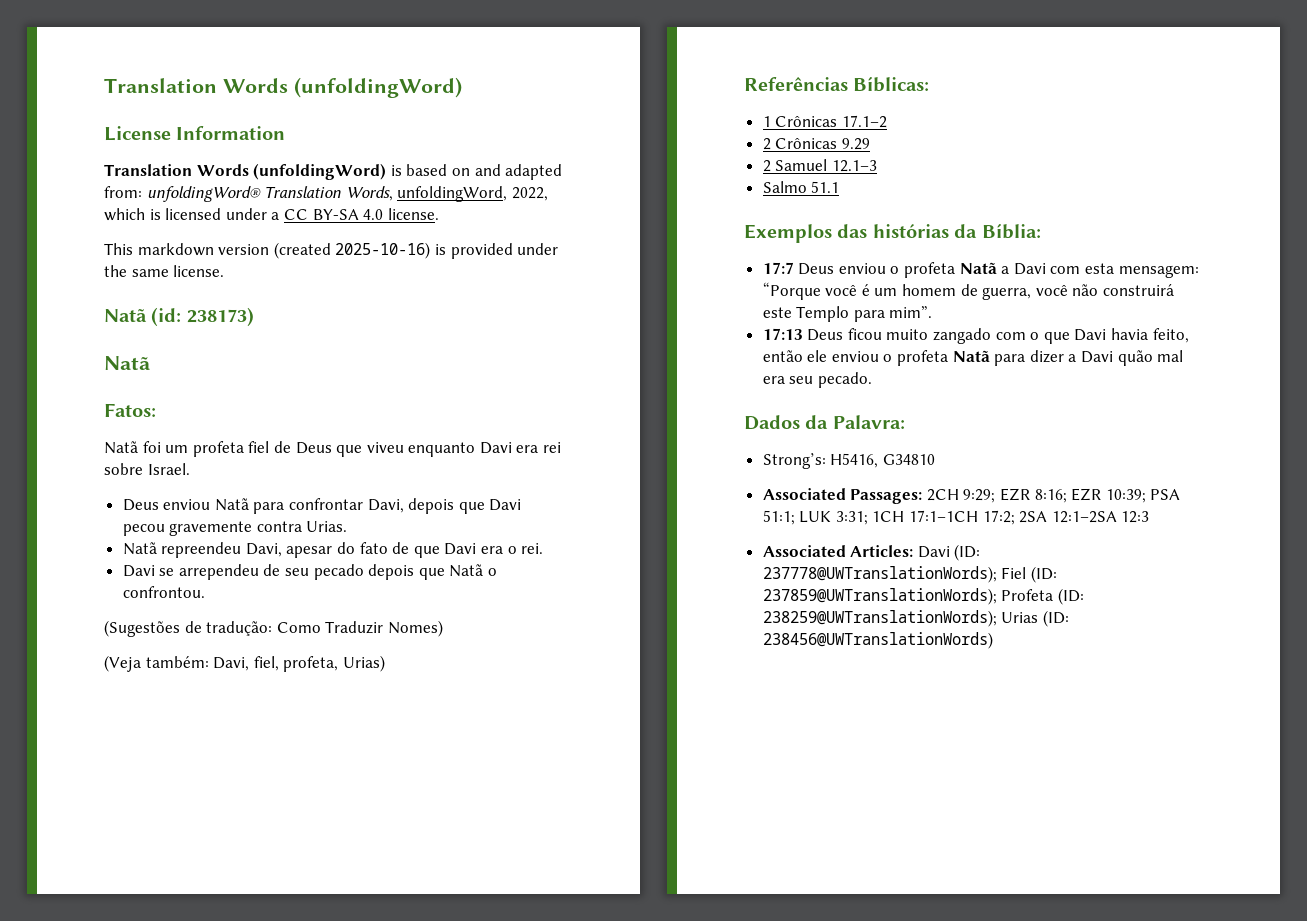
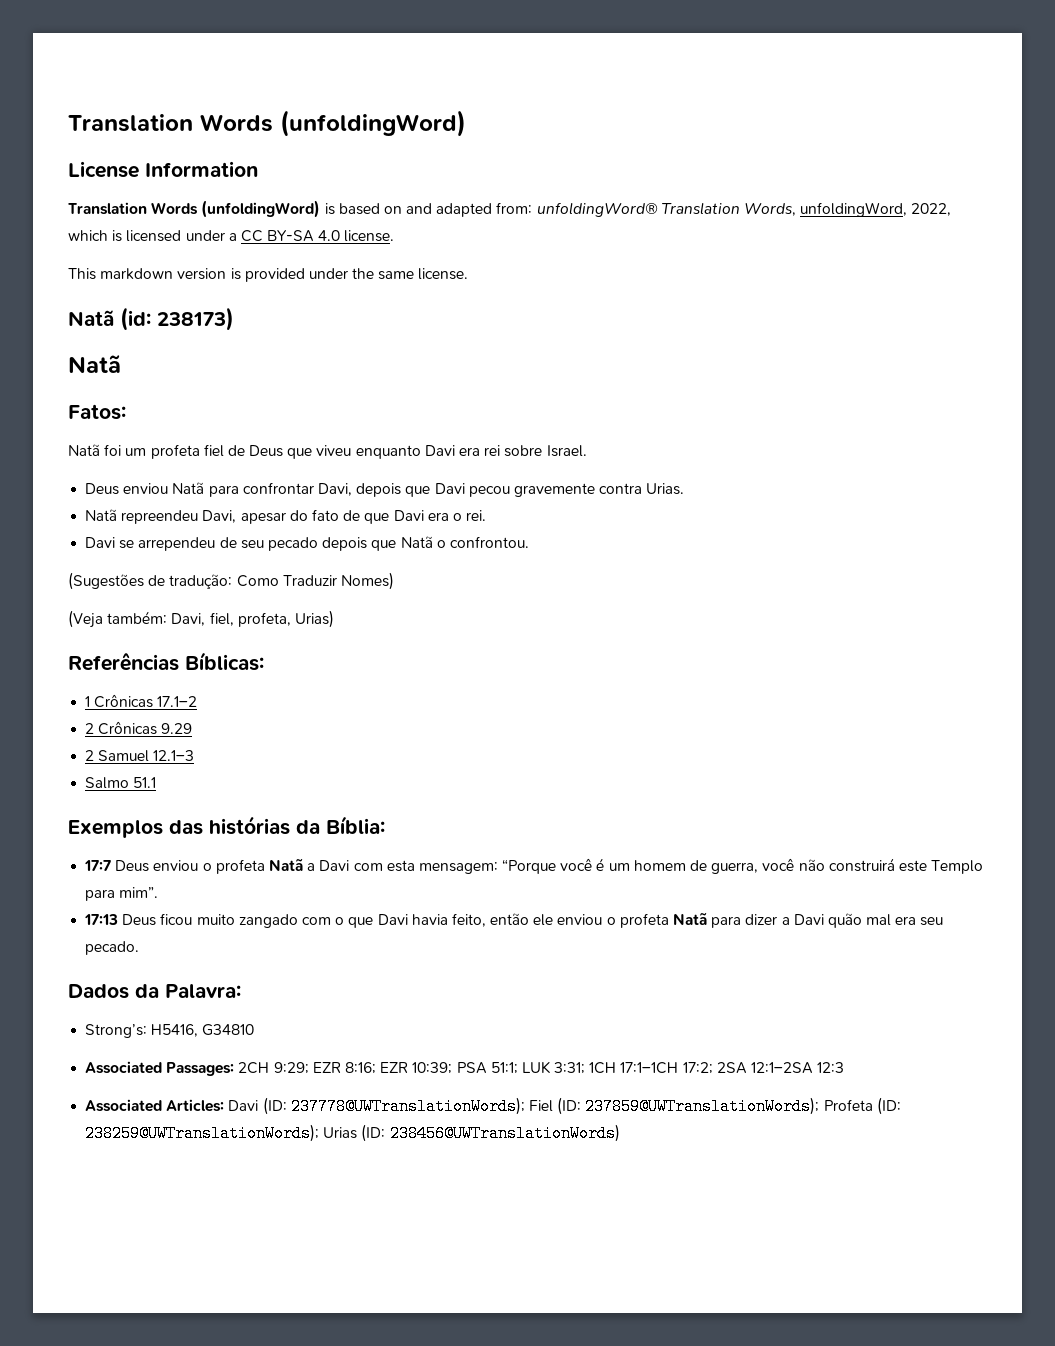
[273,242,431,259] (created 2025-10-16) -> (227, 274) none

